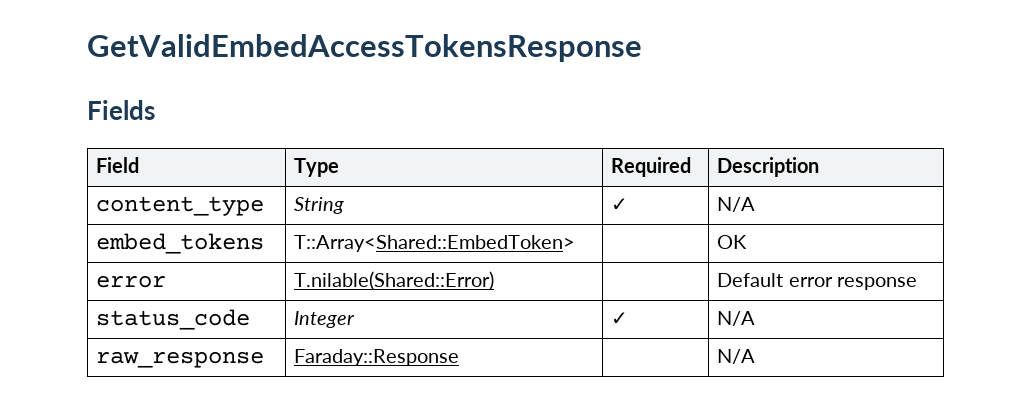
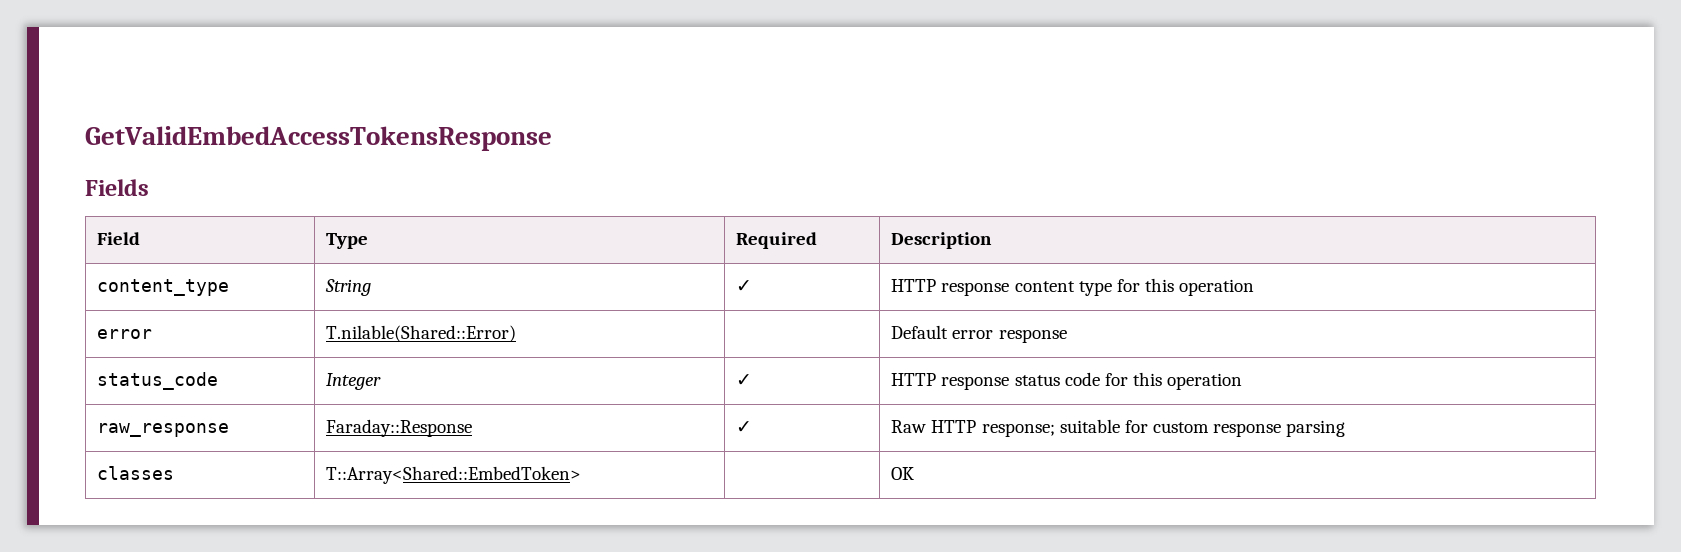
[717,197,756,212] [96,233,265,254] [294,235,576,252] [717,235,748,249] N/A // embed_tokens | T::Array<Shared::EmbedToken> | | OK -> [891,278,1255,296] HTTP response content type for this operation
[717,311,756,326] [96,351,265,368] [294,349,460,366] [717,349,756,364] N/A // raw_response | Faraday::Response | | N/A -> [891,372,1243,390] [97,423,230,437] [326,419,473,437] [736,421,753,433] [891,419,1346,437] [97,466,175,480] [326,466,582,484] [891,467,915,480] HTTP response status code for this operation // raw_response | Faraday::Response | ✓ | Raw HTTP response; suitable for custom response parsing // classes | T::Array<Shared::EmbedToken> | | OK

